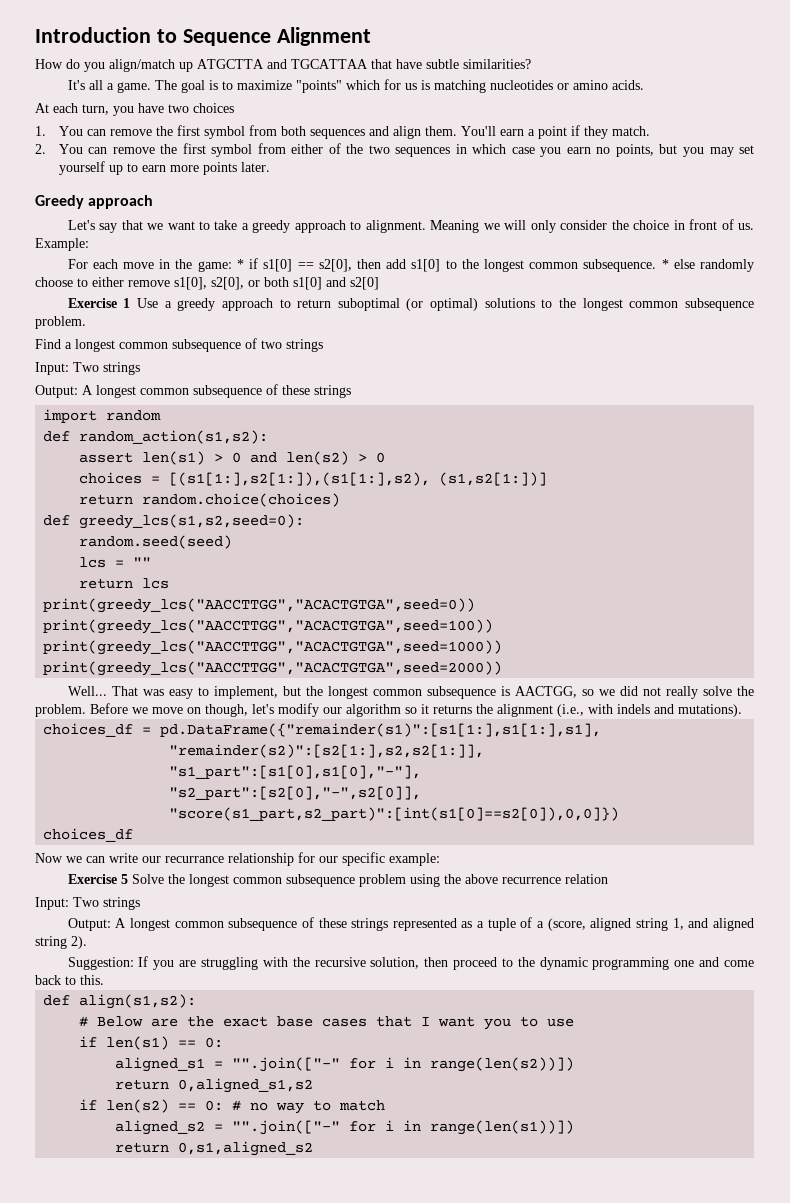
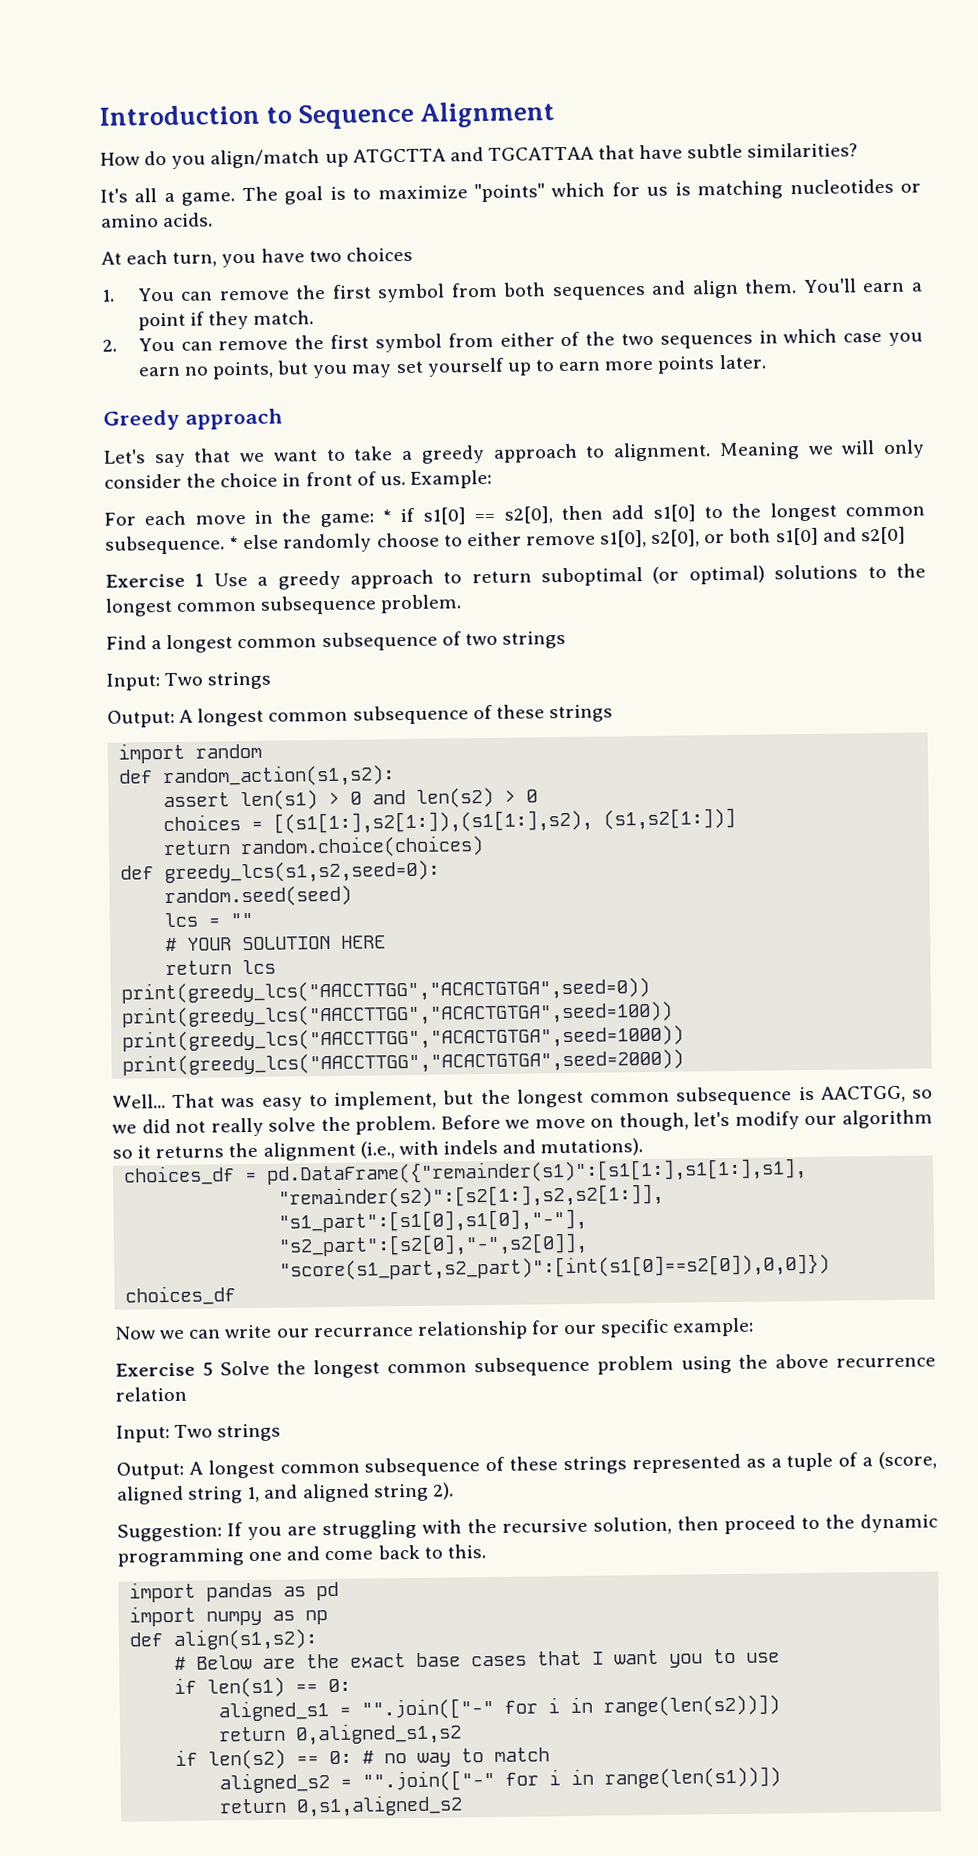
(152, 562) none -> [165,935,387,952] // # YOUR SOLUTION HERE
(104, 980) none -> [129,1581,340,1603] [129,1605,329,1627] // import pandas as pd // import numpy as np

